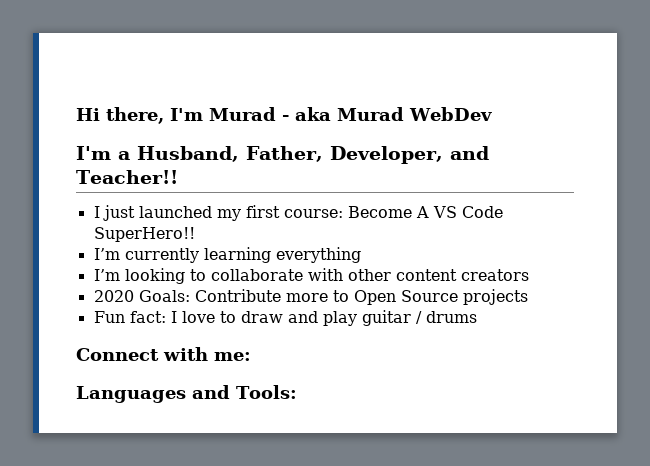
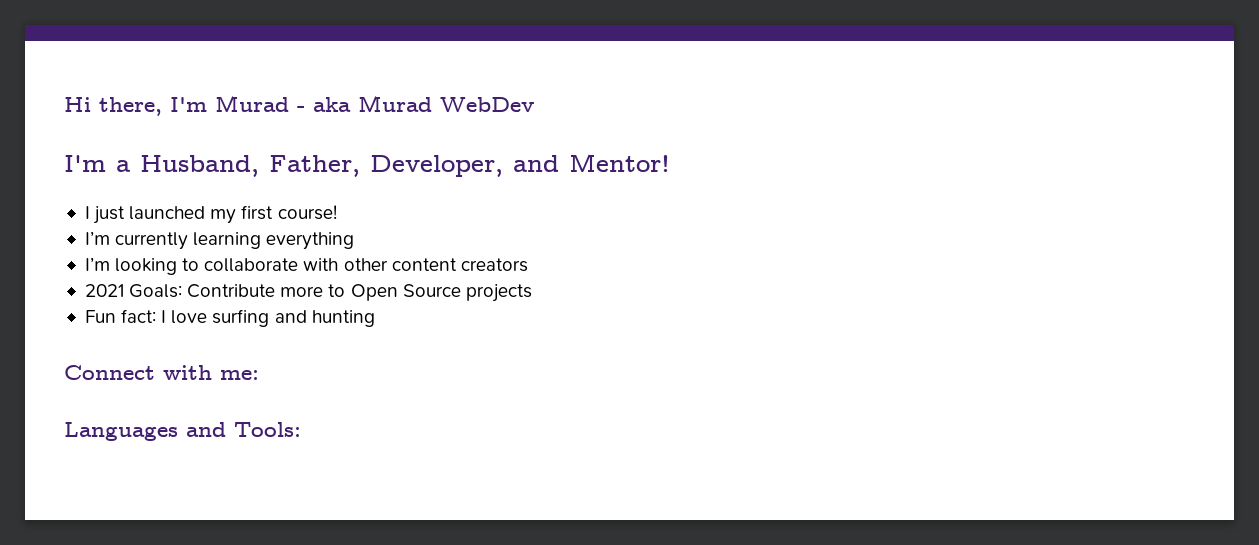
[76,170,178,184] Teacher!! -> [569,154,670,172] Mentor!
[283,206,503,218] [93,227,195,242] course: Become A VS Code SuperHero!! -> [277,205,337,220] course!
[93,290,134,302] 2020 -> [84,284,124,297] 2021
[219,310,477,326] to draw and play guitar / drums -> [212,309,375,327] surfing and hunting

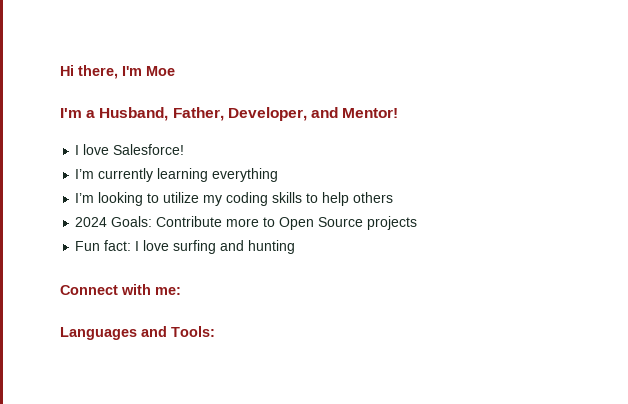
[215,95,534,112] Murad - aka Murad WebDev -> [146,66,175,76] Moe
[93,205,337,224] just launched my first course! -> [83,144,185,155] love Salesforce!
[204,258,528,272] [84,284,124,297] collaborate with other content creators // 2021 -> [163,192,394,206] [75,217,108,227] utilize my coding skills to help others // 2024

